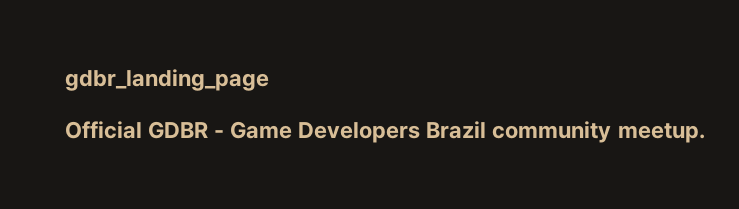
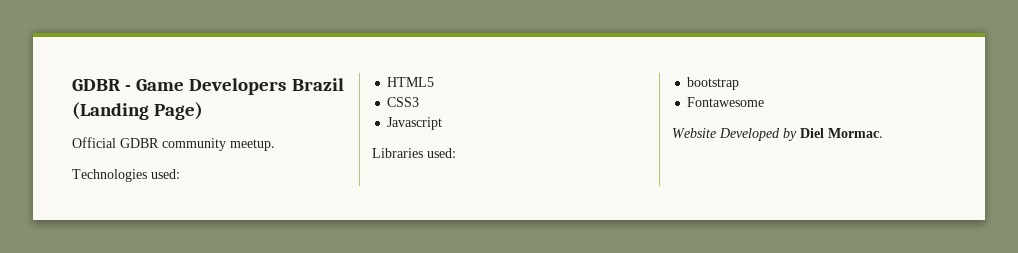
[65,69,269,91] [65,121,142,139] gdbr_landing_page // Official -> (72, 85) none
[492,121,705,143] community meetup. -> [72,102,204,120] [72,137,275,151] [72,169,180,182] [387,77,435,87] [387,97,420,107] [387,117,443,130] [372,148,456,158] [687,77,740,90] [687,97,765,107] [672,128,883,141] (Landing Page) // Official GDBR community meetup. // Technologies used: // HTML5 // CSS3 // Javascript // Libraries used: // bootstrap // Fontawesome // Website Developed by Diel Mormac.

